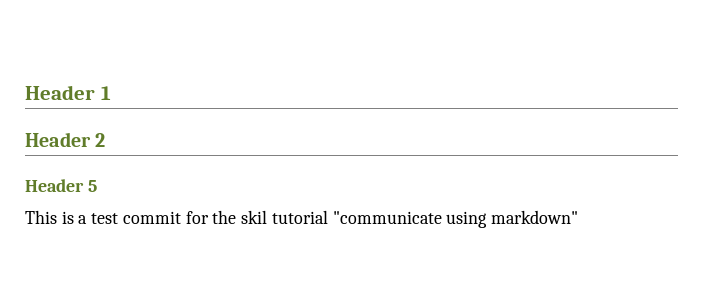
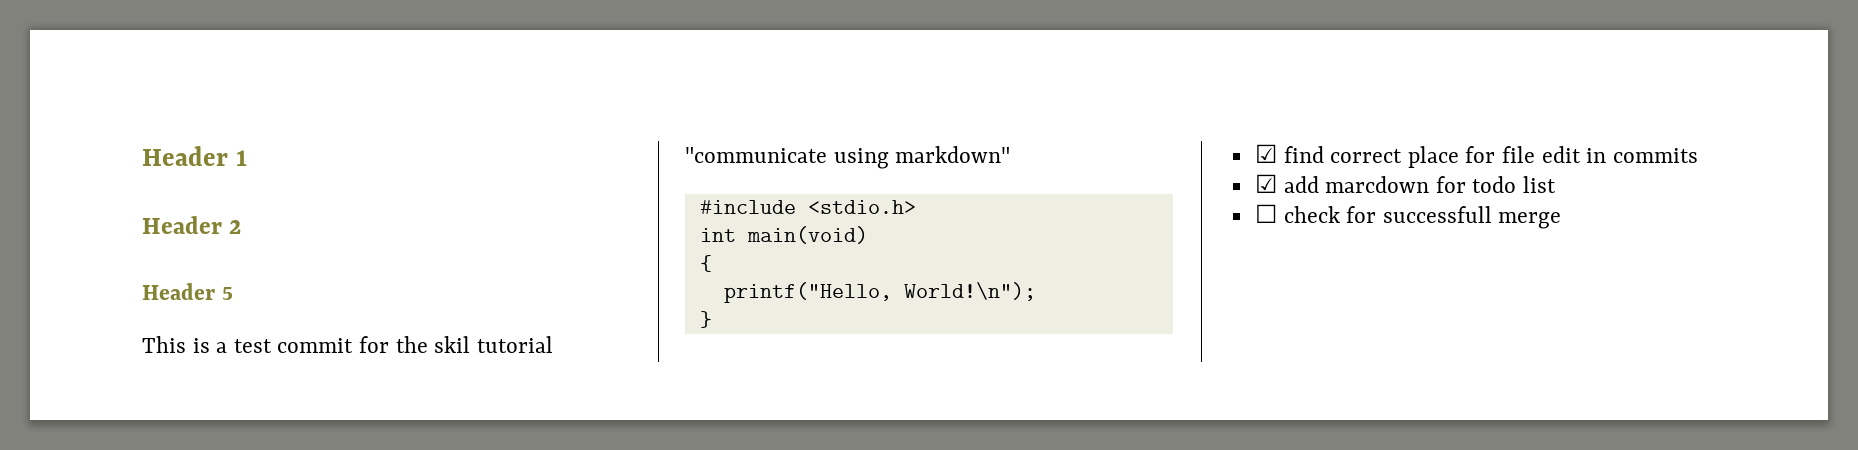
(578, 217) none -> [699,200,916,214] [699,226,868,244] [699,255,712,272] [723,282,1036,303] [699,311,712,328] [1254,144,1698,168] [1254,174,1557,193] [1254,204,1562,229] // #include <stdio.h> // int main(void) // { // printf("Hello, World!\n"); // } // ☑ find correct place for file edit in commits // ☑ add marcdown for todo list // ☐ check for successfull merge

